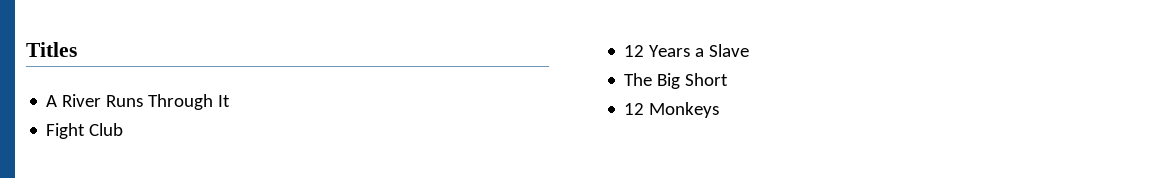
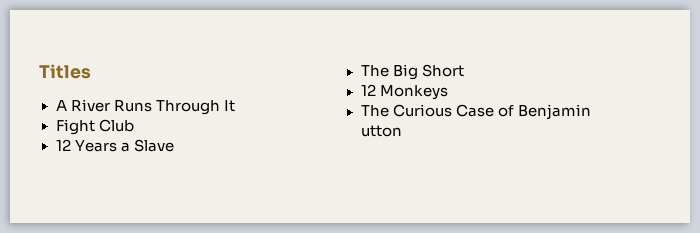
(720, 110) none -> [360,104,591,120] [360,125,402,137] // The Curious Case of Benjamin utton

